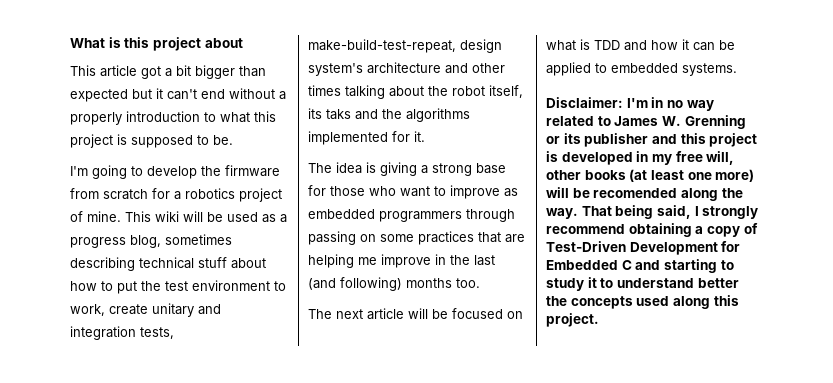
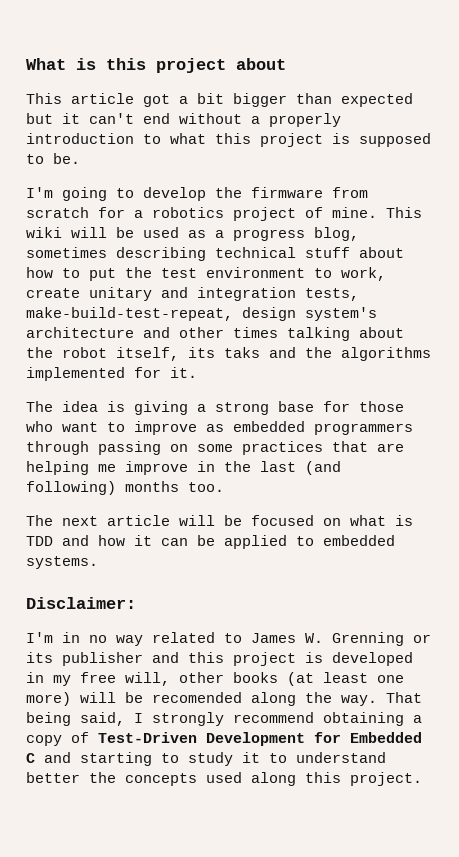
(623, 102) none -> (136, 603) //

